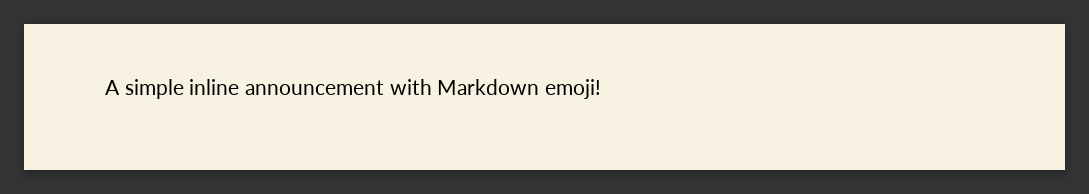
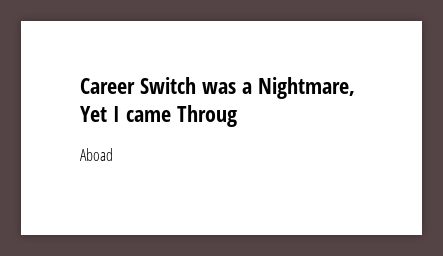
[105,79,602,99] A simple inline announcement with Markdown emoji! -> [80,77,355,99] [80,105,237,127] [80,148,113,161] Career Switch was a Nightmare, Yet I came Throug // Aboad

